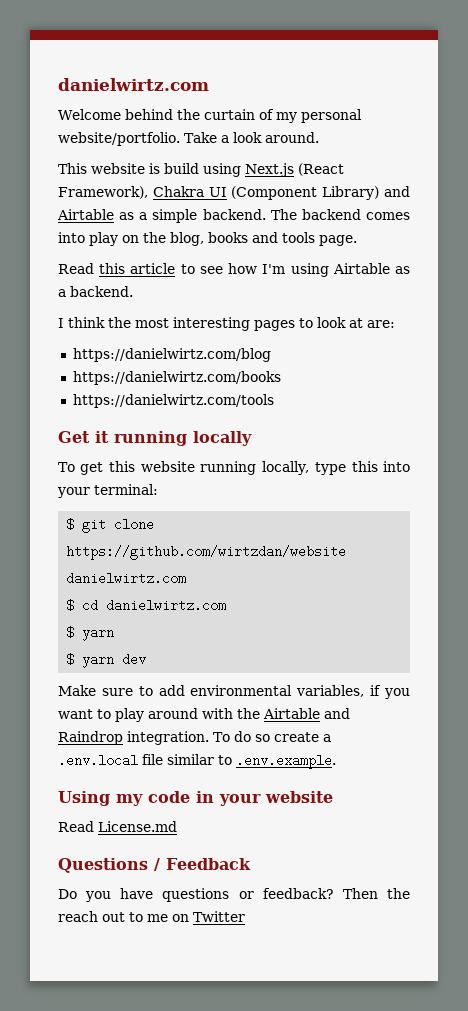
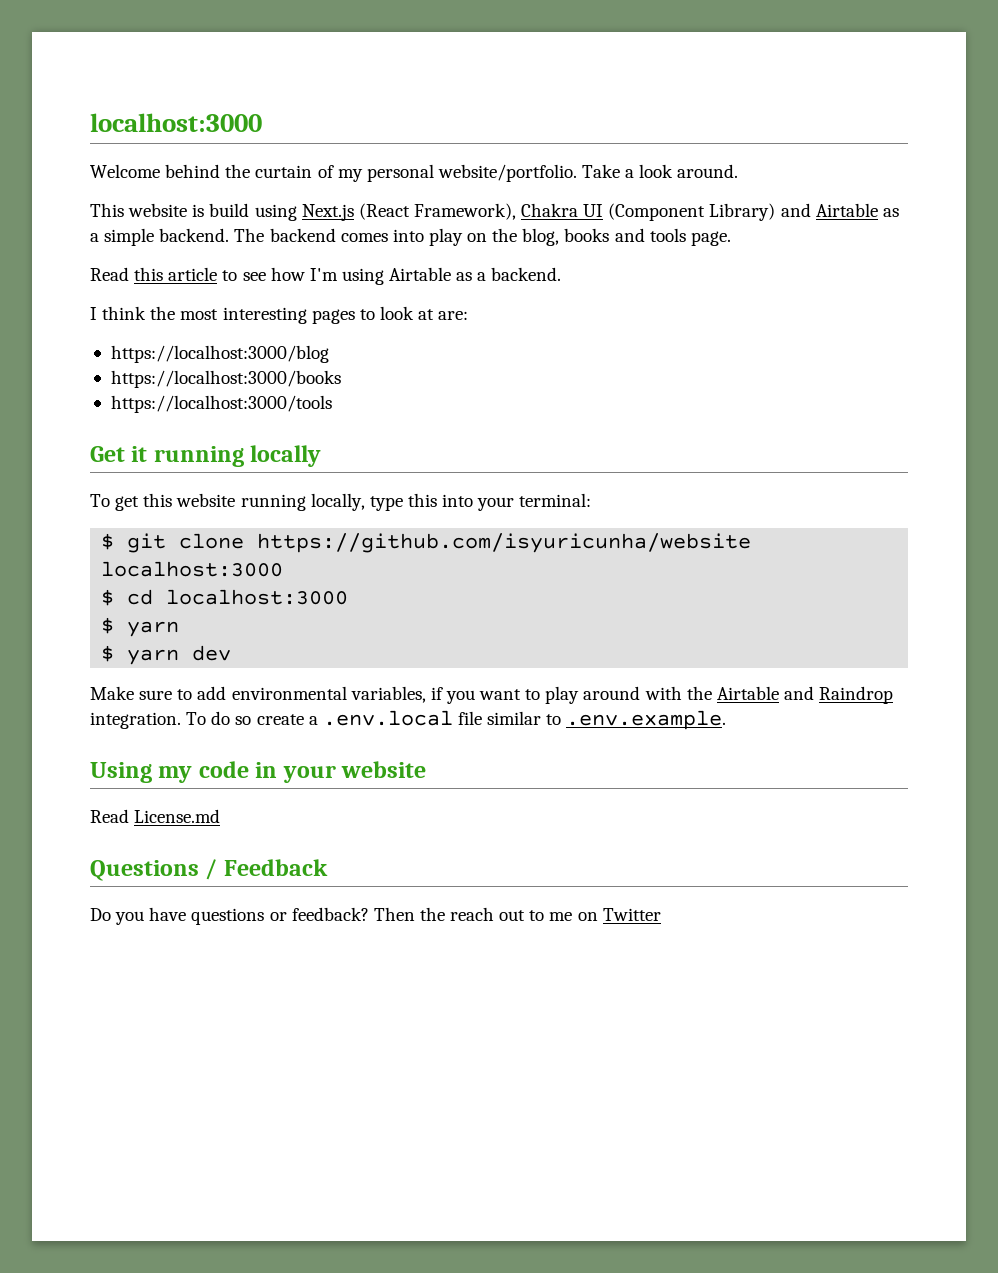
[58,78,209,91] danielwirtz.com -> [90,113,262,132] localhost:3000
[72,348,271,362] [72,371,281,385] [72,394,274,408] https://danielwirtz.com/blog // https://danielwirtz.com/books // https://danielwirtz.com/tools -> [110,345,329,363] [110,370,341,388] [110,395,332,413] https://localhost:3000/blog // https://localhost:3000/books // https://localhost:3000/tools
[66,545,347,560] [66,572,187,585] https://github.com/wirtzdan/website danielwirtz.com -> [257,533,752,553] [101,561,284,577] https://github.com/isyuricunha/website localhost:3000
[106,599,227,612] danielwirtz.com -> [166,589,349,605] localhost:3000

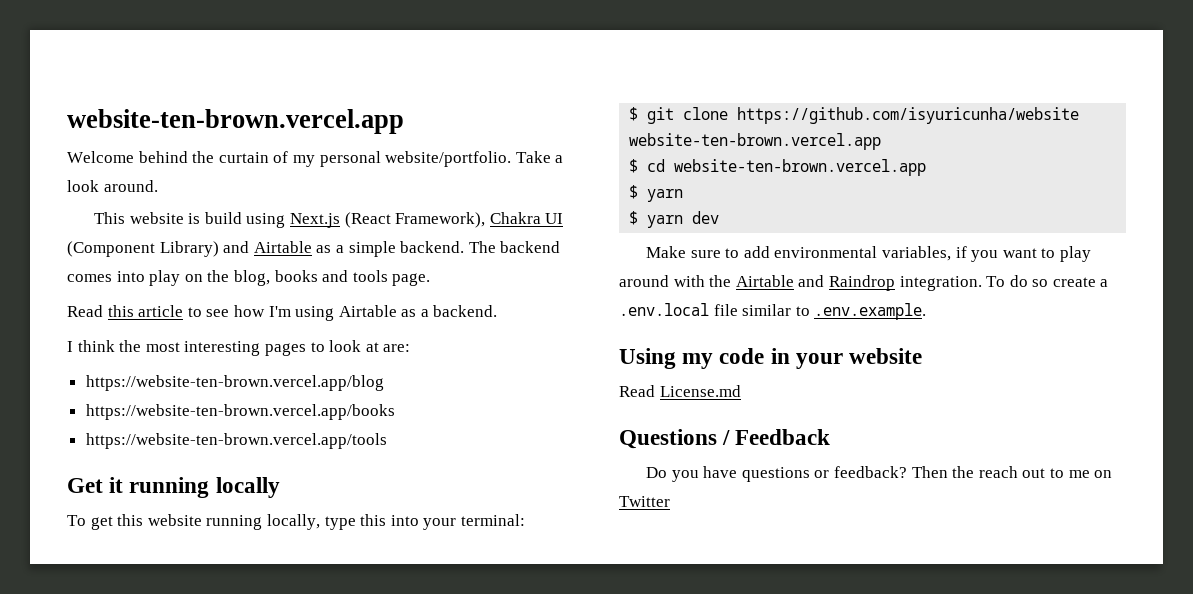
[90,113,262,132] localhost:3000 -> [67,109,404,134] website-ten-brown.vercel.app
[110,345,329,363] [110,370,341,388] [110,395,332,413] https://localhost:3000/blog // https://localhost:3000/books // https://localhost:3000/tools -> [85,375,384,391] [85,404,395,420] [85,433,387,449] https://website-ten-brown.vercel.app/blog // https://website-ten-brown.vercel.app/books // https://website-ten-brown.vercel.app/tools
[101,561,284,577] localhost:3000 -> [629,133,882,150] website-ten-brown.vercel.app
[166,589,349,605] localhost:3000 -> [674,159,927,176] website-ten-brown.vercel.app

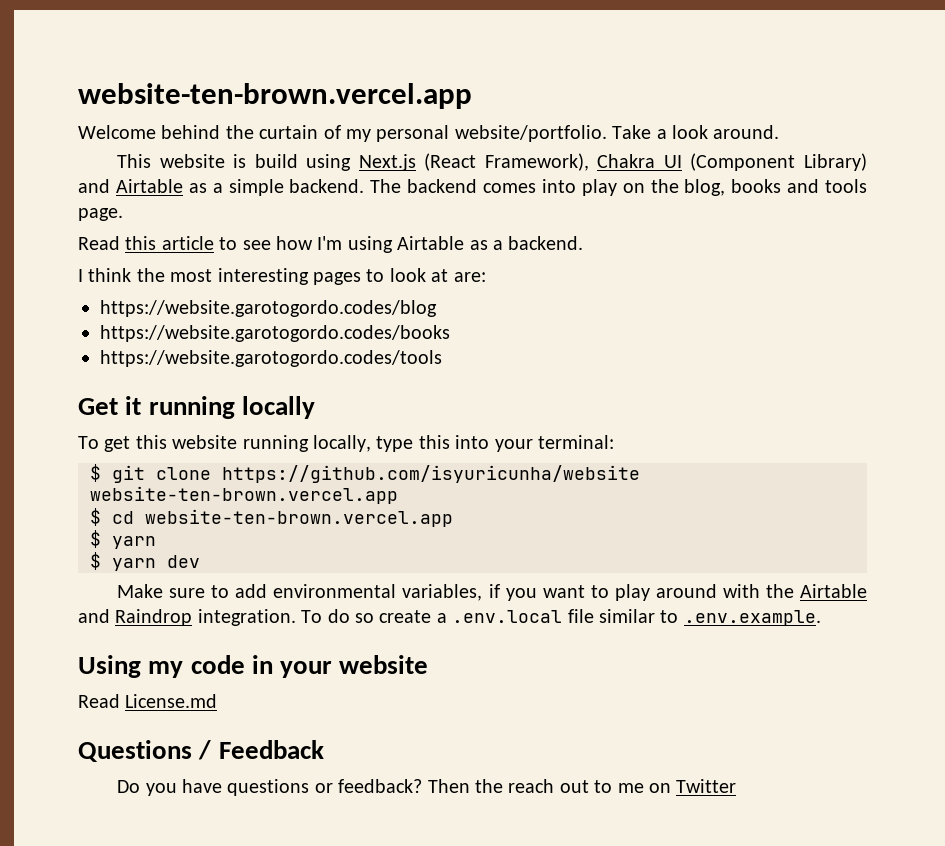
[85,375,384,391] [85,404,395,420] [85,433,387,449] https://website-ten-brown.vercel.app/blog // https://website-ten-brown.vercel.app/books // https://website-ten-brown.vercel.app/tools -> [100,300,437,317] [100,325,450,342] [100,350,442,367] https://website.garotogordo.codes/blog // https://website.garotogordo.codes/books // https://website.garotogordo.codes/tools

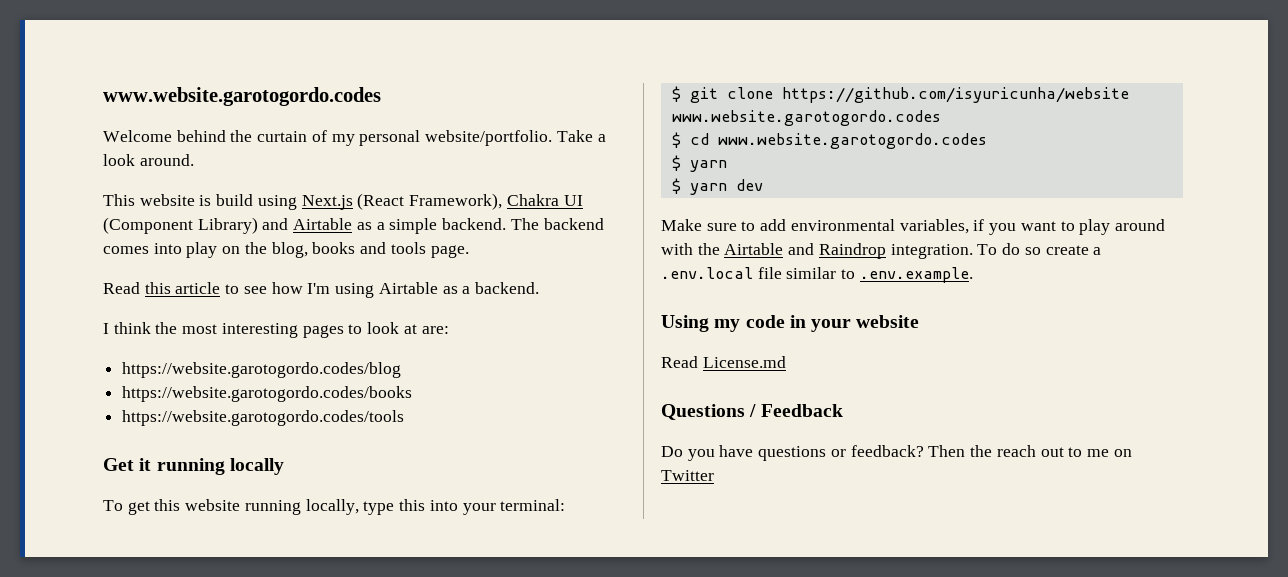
[78,83,472,109] website-ten-brown.vercel.app -> [103,87,381,106] www.website.garotogordo.codes
[90,486,398,504] website-ten-brown.vercel.app -> [671,110,941,126] www.website.garotogordo.codes
[145,509,453,527] website-ten-brown.vercel.app -> [717,133,987,149] www.website.garotogordo.codes

